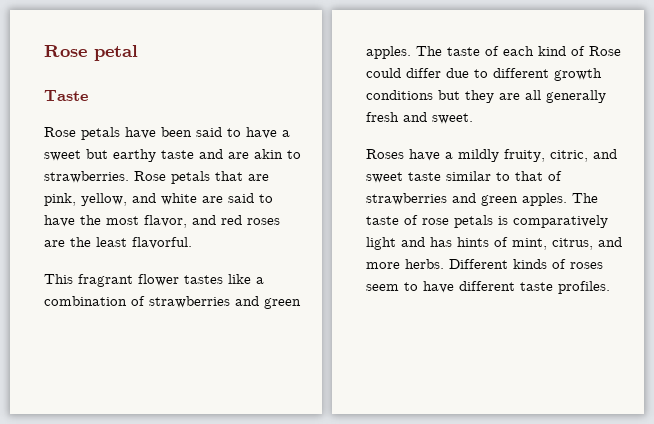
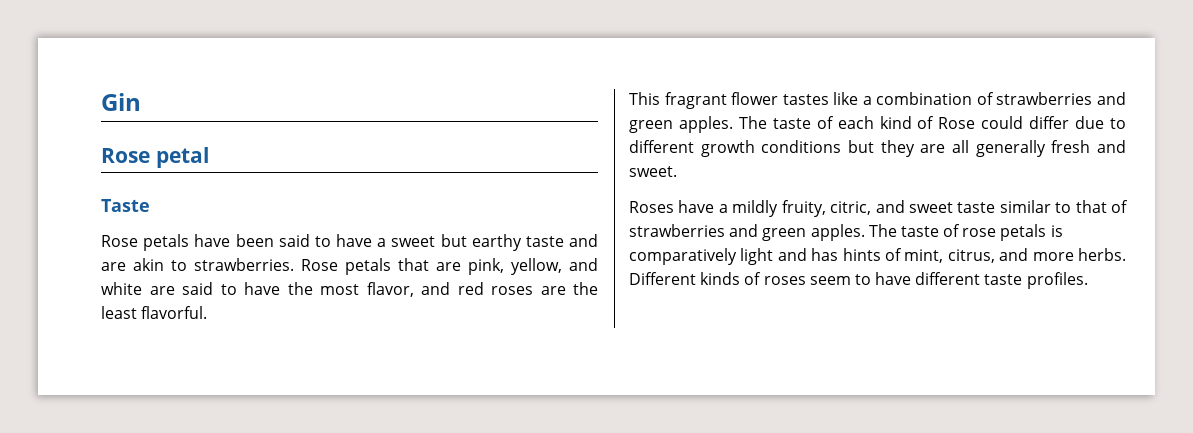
(44, 51) none -> [101,93,141,111] Gin //

